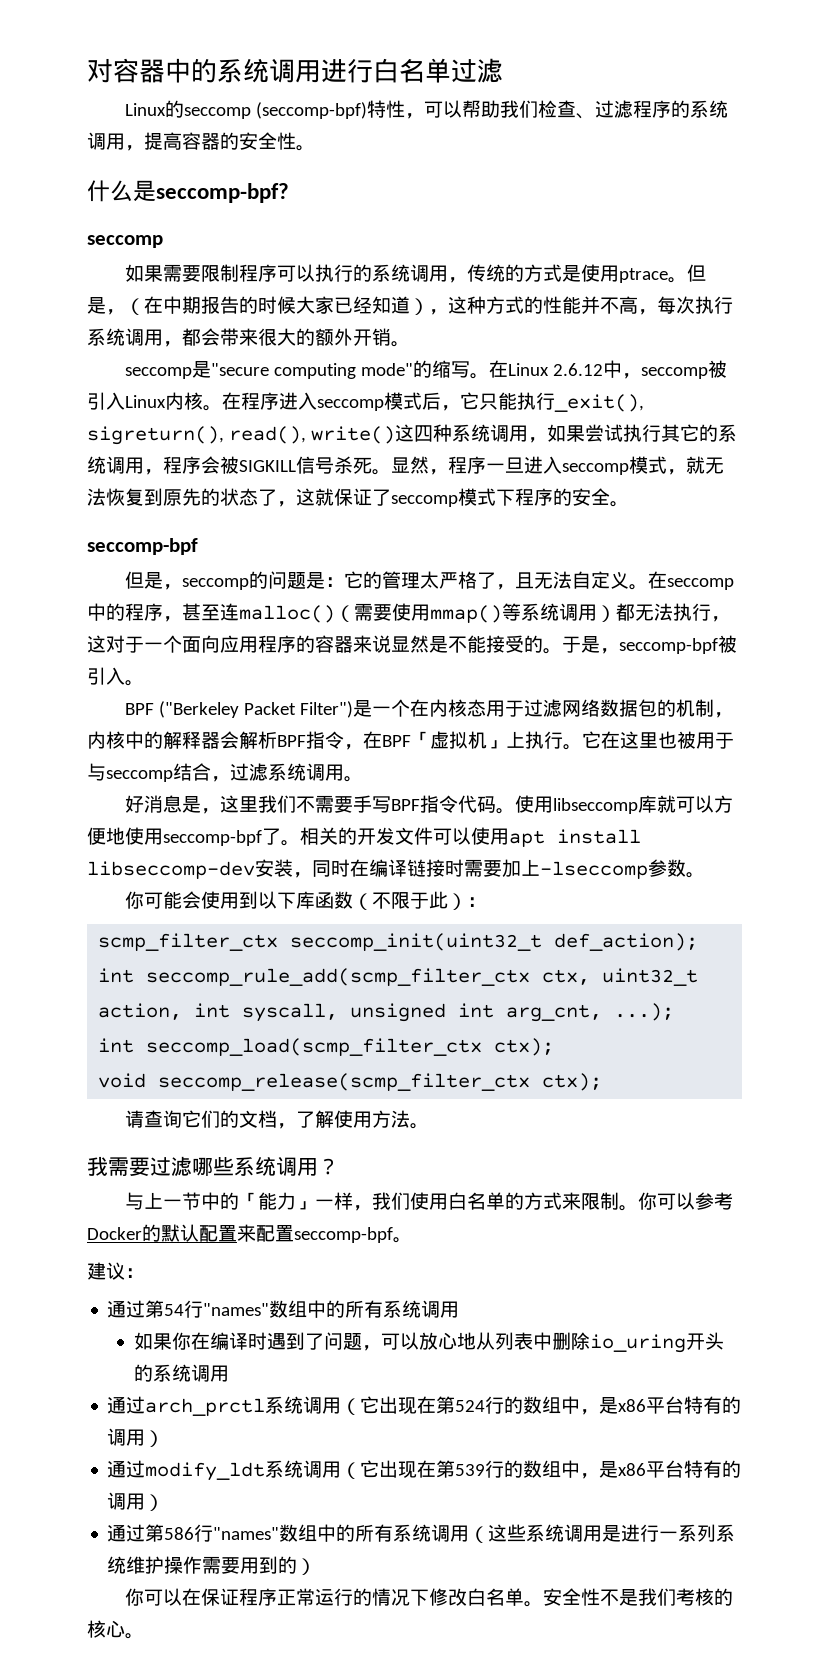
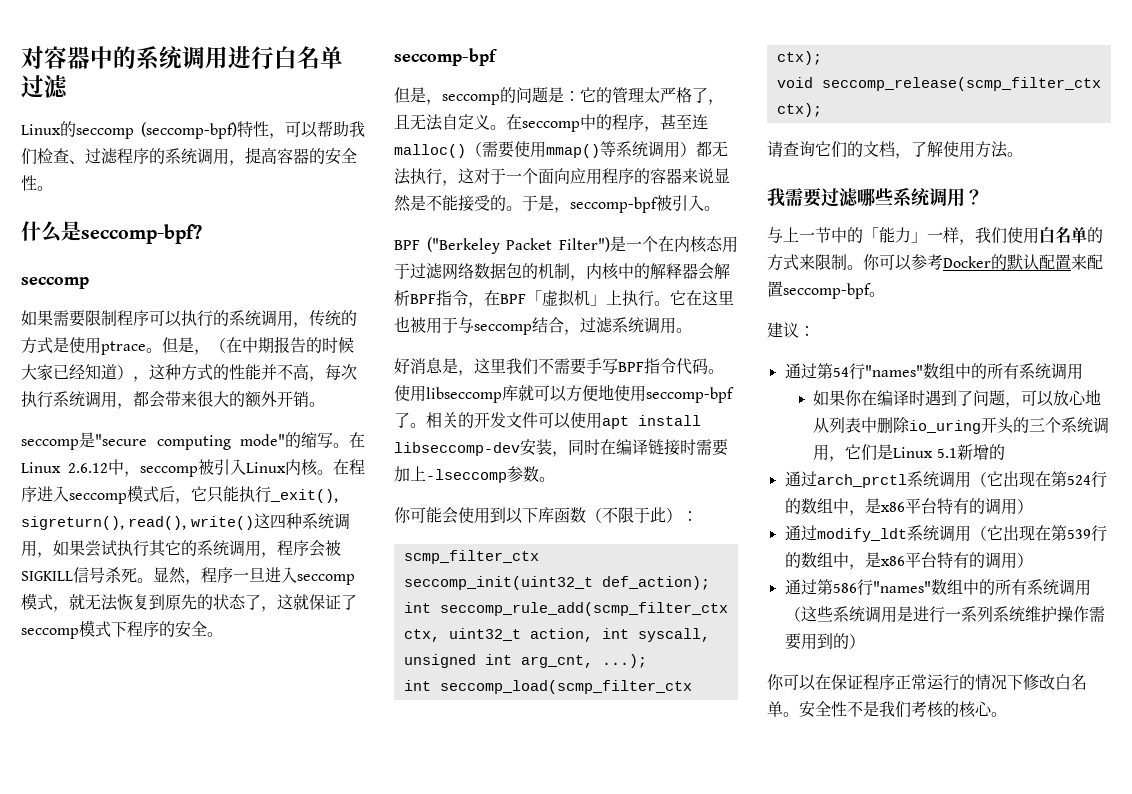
[152,1364,229,1382] 系统调用 -> [1029,417,1110,434] [813,444,1005,462] 三个系统调用，它们是Linux 5.1新增的

